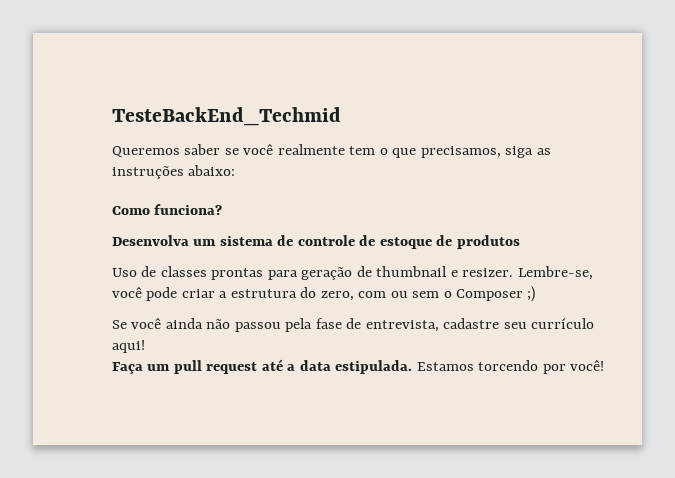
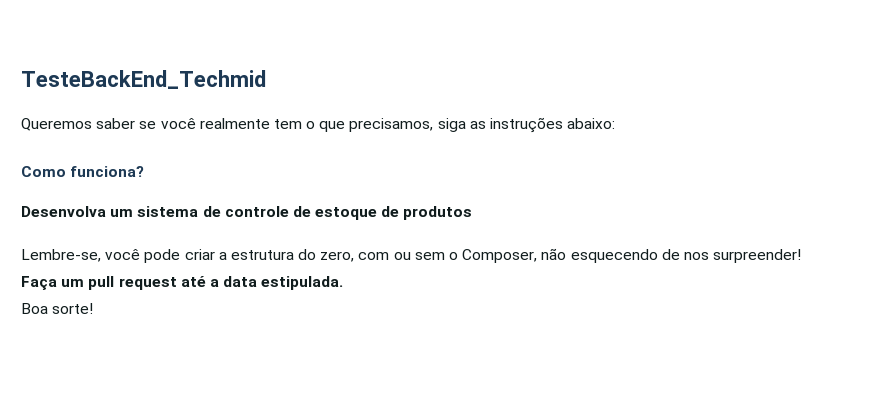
[112,266,514,280] Uso de classes prontas para geração de thumbnail e resizer. -> (473, 213) none
[456,286,536,302] [112,318,595,332] [112,340,145,353] Composer ;) // Se você ainda não passou pela fase de entrevista, cadastre seu currículo aqui! -> [462,248,802,263] Composer, não esquecendo de nos surpreender!
[416,360,605,374] Estamos torcendo por você! -> [21,303,94,314] // Boa sorte!

